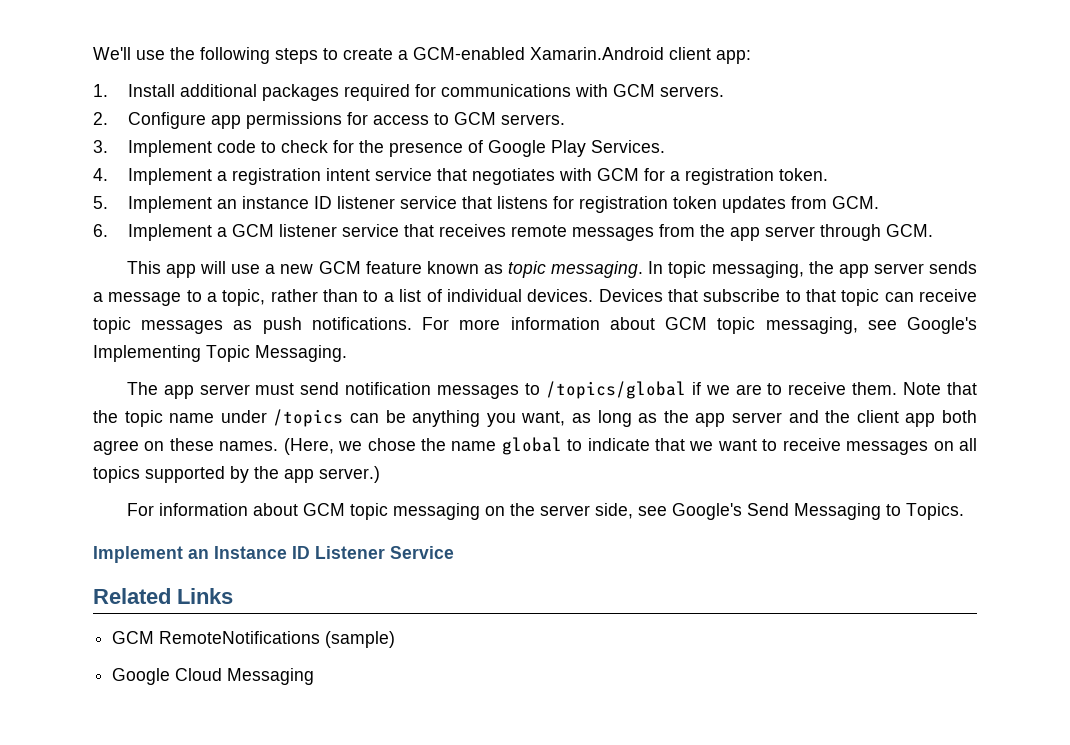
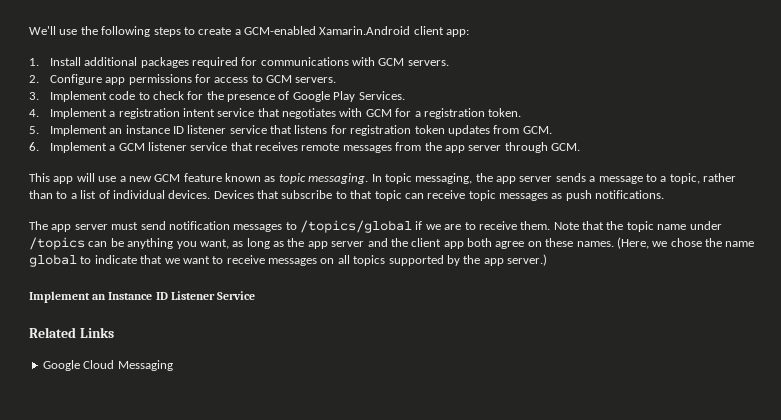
[422,317,978,334] [93,345,347,362] For more information about GCM topic messaging, see Google's Implementing Topic Messaging. -> (665, 194) none
[126,503,964,520] // For information about GCM topic messaging on the server side, see Google's Send Messaging to Topics. -> (547, 260) none
[112,631,396,648] // GCM RemoteNotifications (sample) -> (114, 332) none

